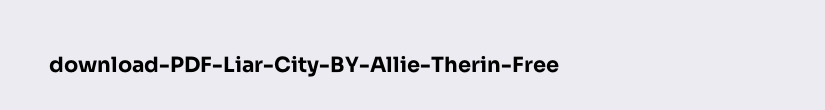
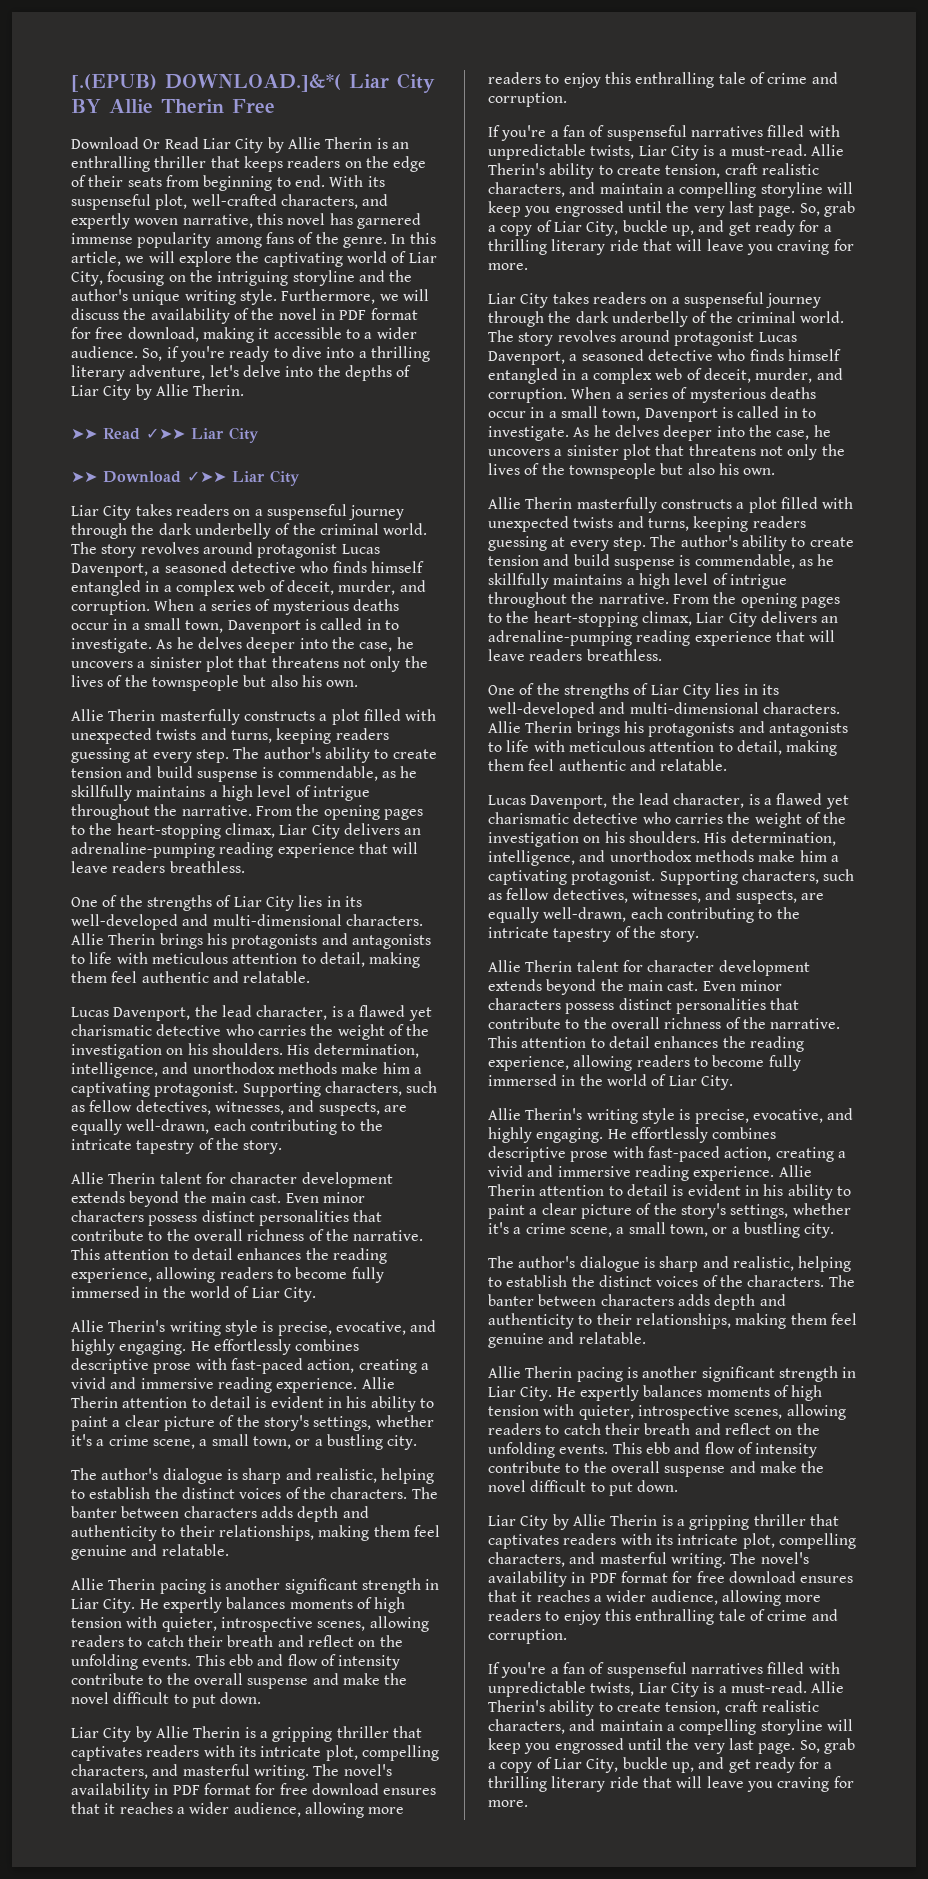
[49,55,559,77] download-PDF-Liar-City-BY-Allie-Therin-Free -> [71,73,435,93] [71,99,275,113] [71,137,409,153] [71,156,427,172] [71,175,385,191] [71,194,389,210] [71,213,421,229] [71,232,436,248] [71,251,437,267] [71,270,413,286] [71,289,429,305] [71,308,418,324] [71,327,417,343] [71,346,430,362] [71,365,412,381] [71,384,245,400] [71,427,259,443] [71,470,300,486] [71,504,405,520] [71,523,428,539] [71,542,380,558] [71,561,424,577] [71,580,426,596] [71,599,399,615] [71,618,399,634] [71,637,414,653] [71,656,428,672] [71,675,359,691] [71,709,437,725] [71,728,389,744] [71,747,437,763] [71,766,418,782] [71,785,370,801] [71,804,423,820] [71,823,422,839] [71,842,419,858] [71,861,245,873] [71,895,362,911] [71,914,423,930] [71,933,431,949] [71,952,421,968] [71,971,311,983] [71,1005,432,1021] [71,1024,430,1040] [71,1043,419,1059] [71,1062,422,1078] [71,1081,438,1097] [71,1100,407,1116] [71,1119,383,1135] [71,1138,283,1154] [71,1172,393,1188] [71,1191,365,1207] [71,1210,383,1226] [71,1229,424,1241] [71,1248,387,1264] [71,1267,384,1283] [71,1286,316,1302] [71,1320,437,1336] [71,1339,360,1355] [71,1358,429,1374] [71,1377,395,1393] [71,1396,434,1412] [71,1415,434,1431] [71,1434,418,1450] [71,1468,435,1484] [71,1487,438,1499] [71,1506,369,1522] [71,1525,440,1541] [71,1544,229,1560] [71,1578,440,1594] [71,1597,406,1613] [71,1616,429,1632] [71,1635,403,1647] [71,1654,401,1670] [71,1673,408,1689] [71,1692,262,1708] [71,1726,422,1742] [71,1745,439,1761] [71,1764,392,1780] [71,1783,437,1799] [71,1802,405,1818] [488,72,838,88] [488,92,567,107] [488,125,840,141] [488,144,845,160] [488,163,819,179] [488,182,853,198] [488,201,855,217] [488,220,832,236] [488,239,854,255] [488,263,528,270] [488,292,822,308] [488,311,845,327] [488,330,797,346] [488,349,841,365] [488,368,843,384] [488,387,816,403] [488,406,816,422] [488,425,831,441] [488,444,845,460] [488,463,776,479] [488,497,854,513] [488,516,806,532] [488,535,854,551] [488,554,835,570] [488,573,787,589] [488,592,840,608] [488,611,839,627] [488,630,836,646] [488,649,662,661] [488,683,779,699] [488,702,840,718] [488,721,848,737] [488,740,838,756] [488,759,728,771] [488,793,849,809] [488,812,847,828] [488,831,836,847] [488,850,839,866] [488,869,855,885] [488,888,824,904] [488,907,800,923] [488,926,700,942] [488,960,810,976] [488,979,782,995] [488,998,800,1014] [488,1017,841,1029] [488,1036,804,1052] [488,1055,801,1071] [488,1074,733,1090] [488,1108,854,1124] [488,1127,777,1143] [488,1146,846,1162] [488,1165,812,1181] [488,1184,851,1200] [488,1203,851,1219] [488,1222,835,1238] [488,1256,852,1272] [488,1275,855,1287] [488,1294,786,1310] [488,1313,857,1329] [488,1332,646,1348] [488,1366,857,1382] [488,1385,823,1401] [488,1404,846,1420] [488,1423,820,1435] [488,1442,818,1458] [488,1461,825,1477] [488,1480,679,1496] [488,1514,839,1530] [488,1533,856,1549] [488,1552,809,1568] [488,1571,854,1587] [488,1590,822,1606] [488,1609,838,1625] [488,1629,567,1644] [488,1662,840,1678] [488,1681,845,1697] [488,1700,819,1716] [488,1719,853,1735] [488,1738,855,1754] [488,1757,832,1773] [488,1776,854,1792] [488,1800,528,1807] [.(EPUB) DOWNLOAD.]&*( Liar City BY Allie Therin Free // Download Or Read Liar City by Allie Therin is an enthralling thriller that keeps readers on the edge of their seats from beginning to end. With its suspenseful plot, well-crafted characters, and expertly woven narrative, this novel has garnered immense popularity among fans of the genre. In this article, we will explore the captivating world of Liar City, focusing on the intriguing storyline and the author's unique writing style. Furthermore, we will discuss the availability of the novel in PDF format for free download, making it accessible to a wider audience. So, if you're ready to dive into a thrilling literary adventure, let's delve into the depths of Liar City by Allie Therin. // ➤➤ Read ✓➤➤ Liar City // ➤➤ Download ✓➤➤ Liar City // Liar City takes readers on a suspenseful journey through the dark underbelly of the criminal world. The story revolves around protagonist Lucas Davenport, a seasoned detective who finds himself entangled in a complex web of deceit, murder, and corruption. When a series of mysterious deaths occur in a small town, Davenport is called in to investigate. As he delves deeper into the case, he uncovers a sinister plot that threatens not only the lives of the townspeople but also his own. // Allie Therin masterfully constructs a plot filled with unexpected twists and turns, keeping readers guessing at every step. The author's ability to create tension and build suspense is commendable, as he skillfully maintains a high level of intrigue throughout the narrative. From the opening pages to the heart-stopping climax, Liar City delivers an adrenaline-pumping reading experience that will leave readers breathless. // One of the strengths of Liar City lies in its well-developed and multi-dimensional characters. Allie Therin brings his protagonists and antagonists to life with meticulous attention to detail, making them feel authentic and relatable. // Lucas Davenport, the lead character, is a flawed yet charismatic detective who carries the weight of the investigation on his shoulders. His determination, intelligence, and unorthodox methods make him a captivating protagonist. Supporting characters, such as fellow detectives, witnesses, and suspects, are equally well-drawn, each contributing to the intricate tapestry of the story. // Allie Therin talent for character development extends beyond the main cast. Even minor characters possess distinct personalities that contribute to the overall richness of the narrative. This attention to detail enhances the reading experience, allowing readers to become fully immersed in the world of Liar City. // Allie Therin's writing style is precise, evocative, and highly engaging. He effortlessly combines descriptive prose with fast-paced action, creating a vivid and immersive reading experience. Allie Therin attention to detail is evident in his ability to paint a clear picture of the story's settings, whether it's a crime scene, a small town, or a bustling city. // The author's dialogue is sharp and realistic, helping to establish the distinct voices of the characters. The banter between characters adds depth and authenticity to their relationships, making them feel genuine and relatable. // Allie Therin pacing is another significant strength in Liar City. He expertly balances moments of high tension with quieter, introspective scenes, allowing readers to catch their breath and reflect on the unfolding events. This ebb and flow of intensity contribute to the overall suspense and make the novel difficult to put down. // Liar City by Allie Therin is a gripping thriller that captivates readers with its intricate plot, compelling characters, and masterful writing. The novel's availability in PDF format for free download ensures that it reaches a wider audience, allowing more readers to enjoy this enthralling tale of crime and corruption. // If you're a fan of suspenseful narratives filled with unpredictable twists, Liar City is a must-read. Allie Therin's ability to create tension, craft realistic characters, and maintain a compelling storyline will keep you engrossed until the very last page. So, grab a copy of Liar City, buckle up, and get ready for a thrilling literary ride that will leave you craving for more. // Liar City takes readers on a suspenseful journey through the dark underbelly of the criminal world. The story revolves around protagonist Lucas Davenport, a seasoned detective who finds himself entangled in a complex web of deceit, murder, and corruption. When a series of mysterious deaths occur in a small town, Davenport is called in to investigate. As he delves deeper into the case, he uncovers a sinister plot that threatens not only the lives of the townspeople but also his own. // Allie Therin masterfully constructs a plot filled with unexpected twists and turns, keeping readers guessing at every step. The author's ability to create tension and build suspense is commendable, as he skillfully maintains a high level of intrigue throughout the narrative. From the opening pages to the heart-stopping climax, Liar City delivers an adrenaline-pumping reading experience that will leave readers breathless. // One of the strengths of Liar City lies in its well-developed and multi-dimensional characters. Allie Therin brings his protagonists and antagonists to life with meticulous attention to detail, making them feel authentic and relatable. // Lucas Davenport, the lead character, is a flawed yet charismatic detective who carries the weight of the investigation on his shoulders. His determination, intelligence, and unorthodox methods make him a captivating protagonist. Supporting characters, such as fellow detectives, witnesses, and suspects, are equally well-drawn, each contributing to the intricate tapestry of the story. // Allie Therin talent for character development extends beyond the main cast. Even minor characters possess distinct personalities that contribute to the overall richness of the narrative. This attention to detail enhances the reading experience, allowing readers to become fully immersed in the world of Liar City. // Allie Therin's writing style is precise, evocative, and highly engaging. He effortlessly combines descriptive prose with fast-paced action, creating a vivid and immersive reading experience. Allie Therin attention to detail is evident in his ability to paint a clear picture of the story's settings, whether it's a crime scene, a small town, or a bustling city. // The author's dialogue is sharp and realistic, helping to establish the distinct voices of the characters. The banter between characters adds depth and authenticity to their relationships, making them feel genuine and relatable. // Allie Therin pacing is another significant strength in Liar City. He expertly balances moments of high tension with quieter, introspective scenes, allowing readers to catch their breath and reflect on the unfolding events. This ebb and flow of intensity contribute to the overall suspense and make the novel difficult to put down. // Liar City by Allie Therin is a gripping thriller that captivates readers with its intricate plot, compelling characters, and masterful writing. The novel's availability in PDF format for free download ensures that it reaches a wider audience, allowing more readers to enjoy this enthralling tale of crime and corruption. // If you're a fan of suspenseful narratives filled with unpredictable twists, Liar City is a must-read. Allie Therin's ability to create tension, craft realistic characters, and maintain a compelling storyline will keep you engrossed until the very last page. So, grab a copy of Liar City, buckle up, and get ready for a thrilling literary ride that will leave you craving for more.

